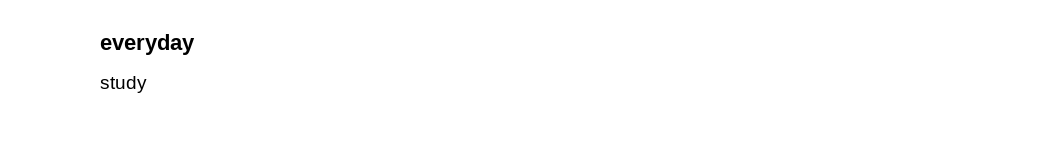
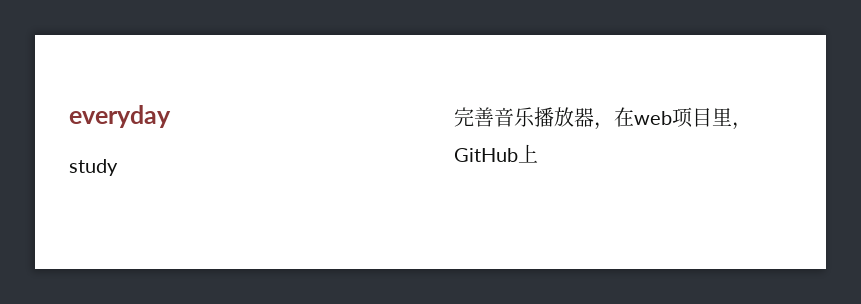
(147, 84) none -> [454,107,752,130] [454,144,538,163] // 完善音乐播放器，在web项目里，GitHub上

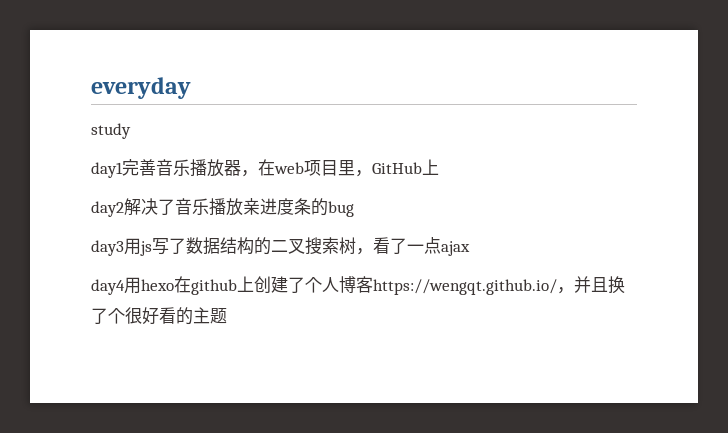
(118, 167) none -> [91,162,123,178] day1
(538, 153) none -> [91,198,354,217] [91,237,470,256] [91,276,625,295] [91,307,227,325] // day2解决了音乐播放亲进度条的bug // day3用js写了数据结构的二叉搜索树，看了一点ajax // day4用hexo在github上创建了个人博客https://wengqt.github.io/，并且换了个很好看的主题

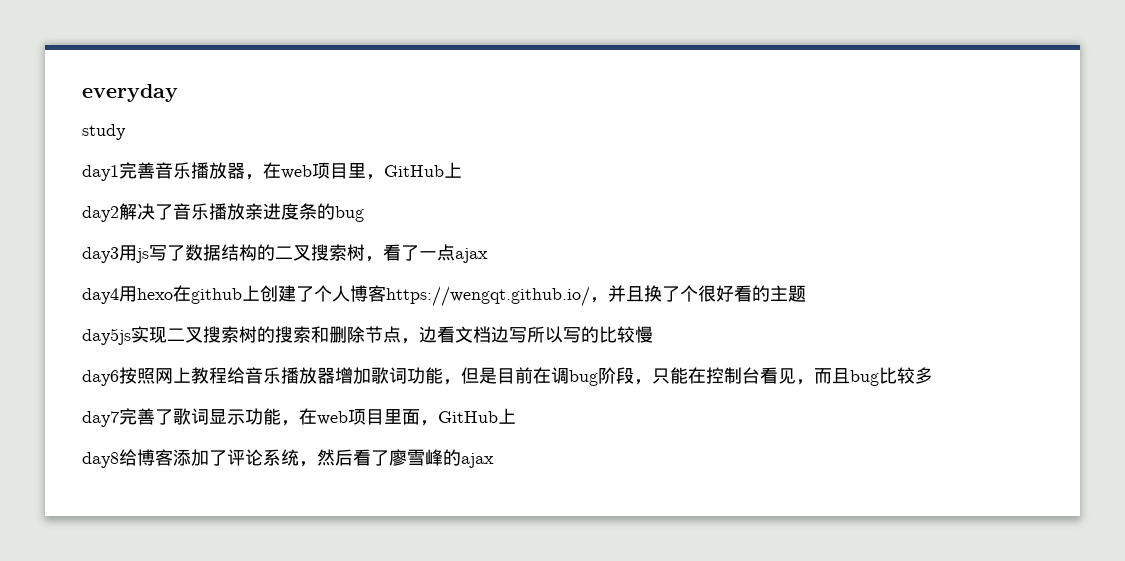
(227, 316) none -> [82,326,653,345] [82,367,933,386] [82,408,516,427] [82,449,494,468] // day5js实现二叉搜索树的搜索和删除节点，边看文档边写所以写的比较慢 // day6按照网上教程给音乐播放器增加歌词功能，但是目前在调bug阶段，只能在控制台看见，而且bug比较多 // day7完善了歌词显示功能，在web项目里面，GitHub上 // day8给博客添加了评论系统，然后看了廖雪峰的ajax

